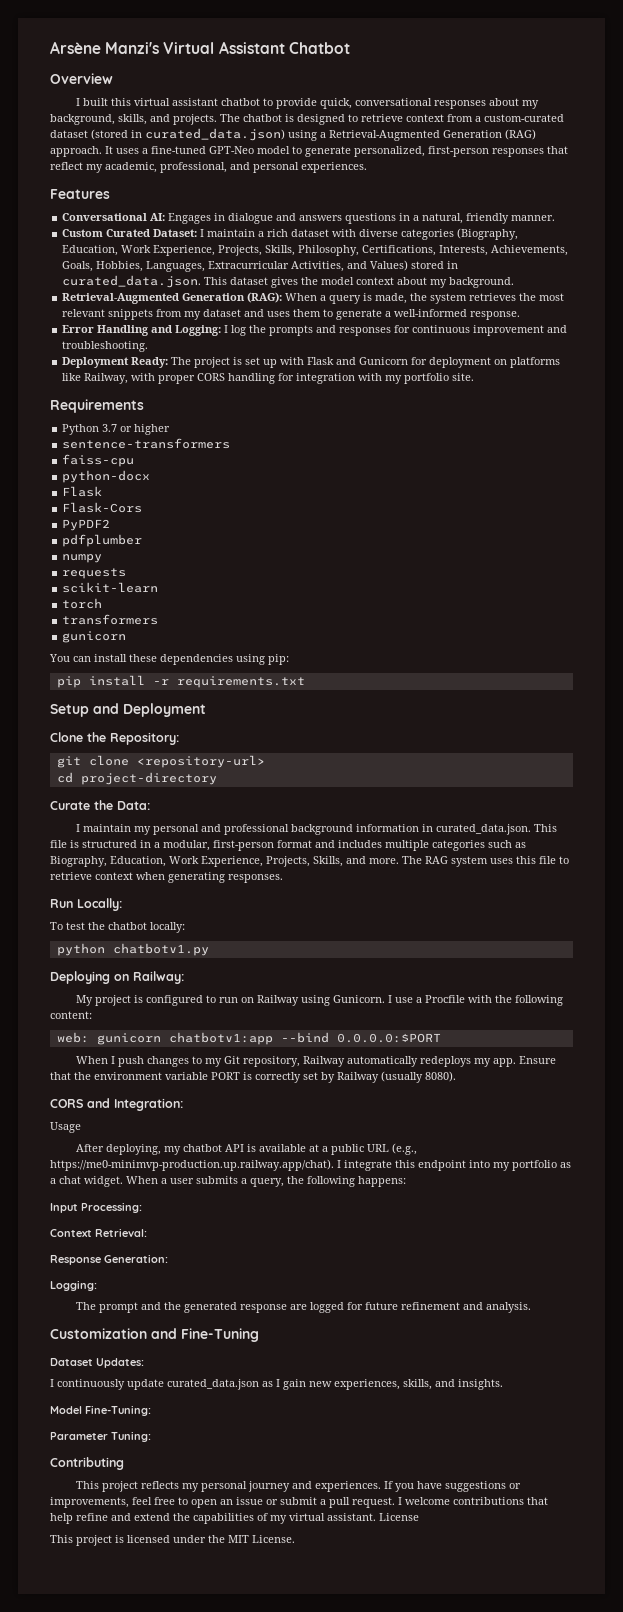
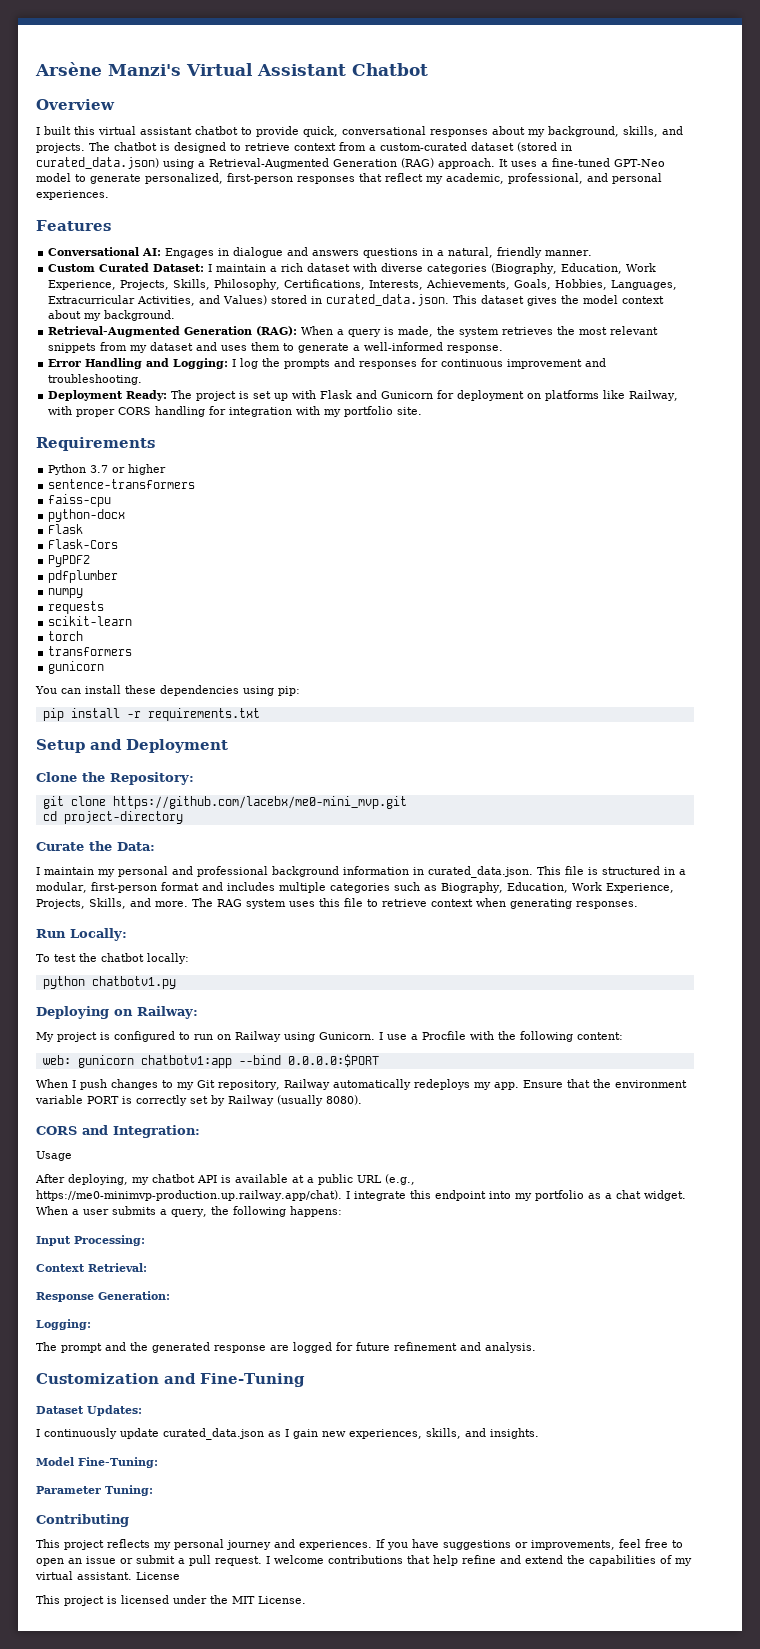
[136,755,265,768] <repository-url> -> [112,796,407,809] https://github.com/lacebx/me0-mini_mvp.git

